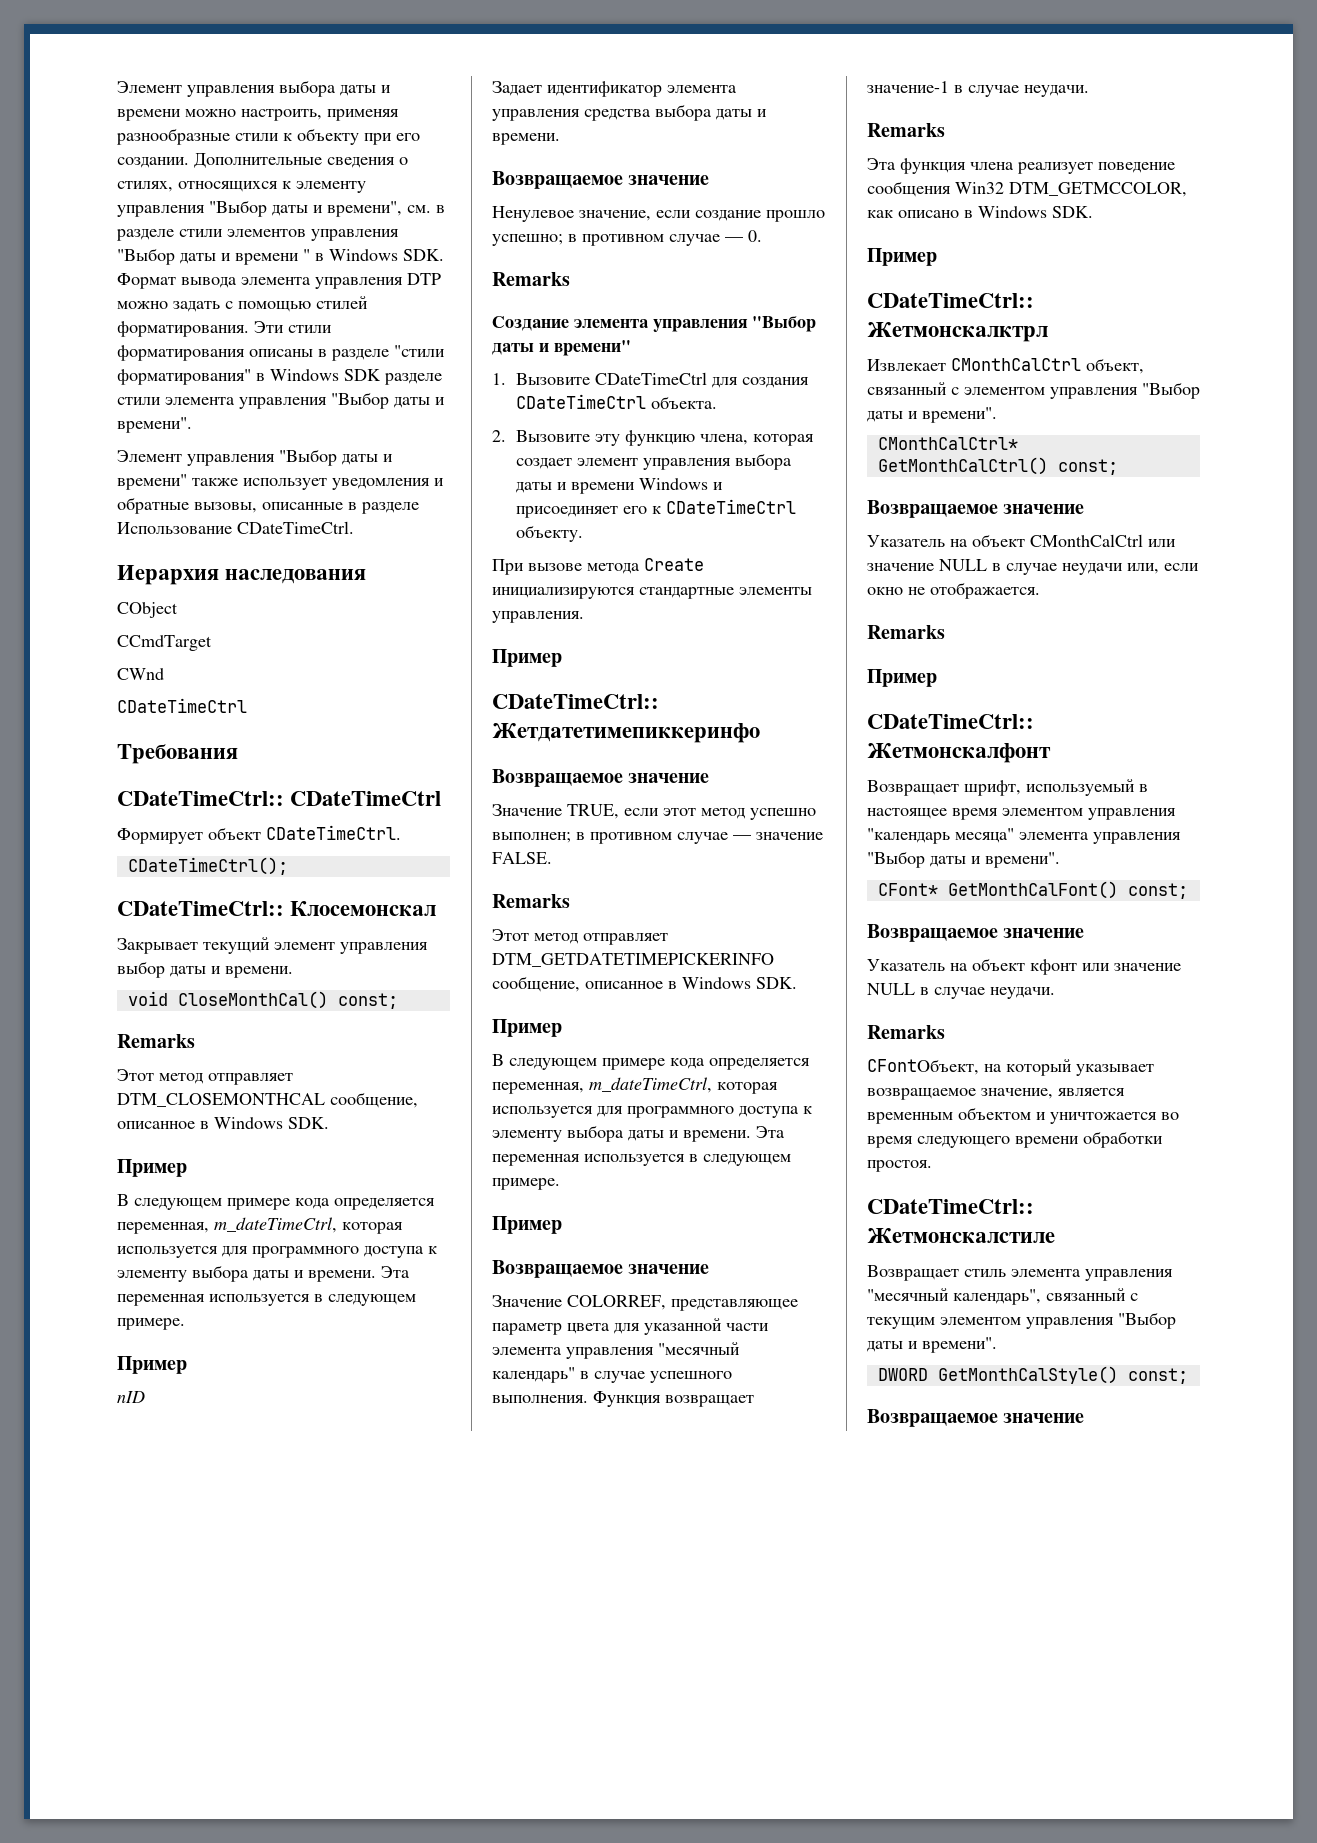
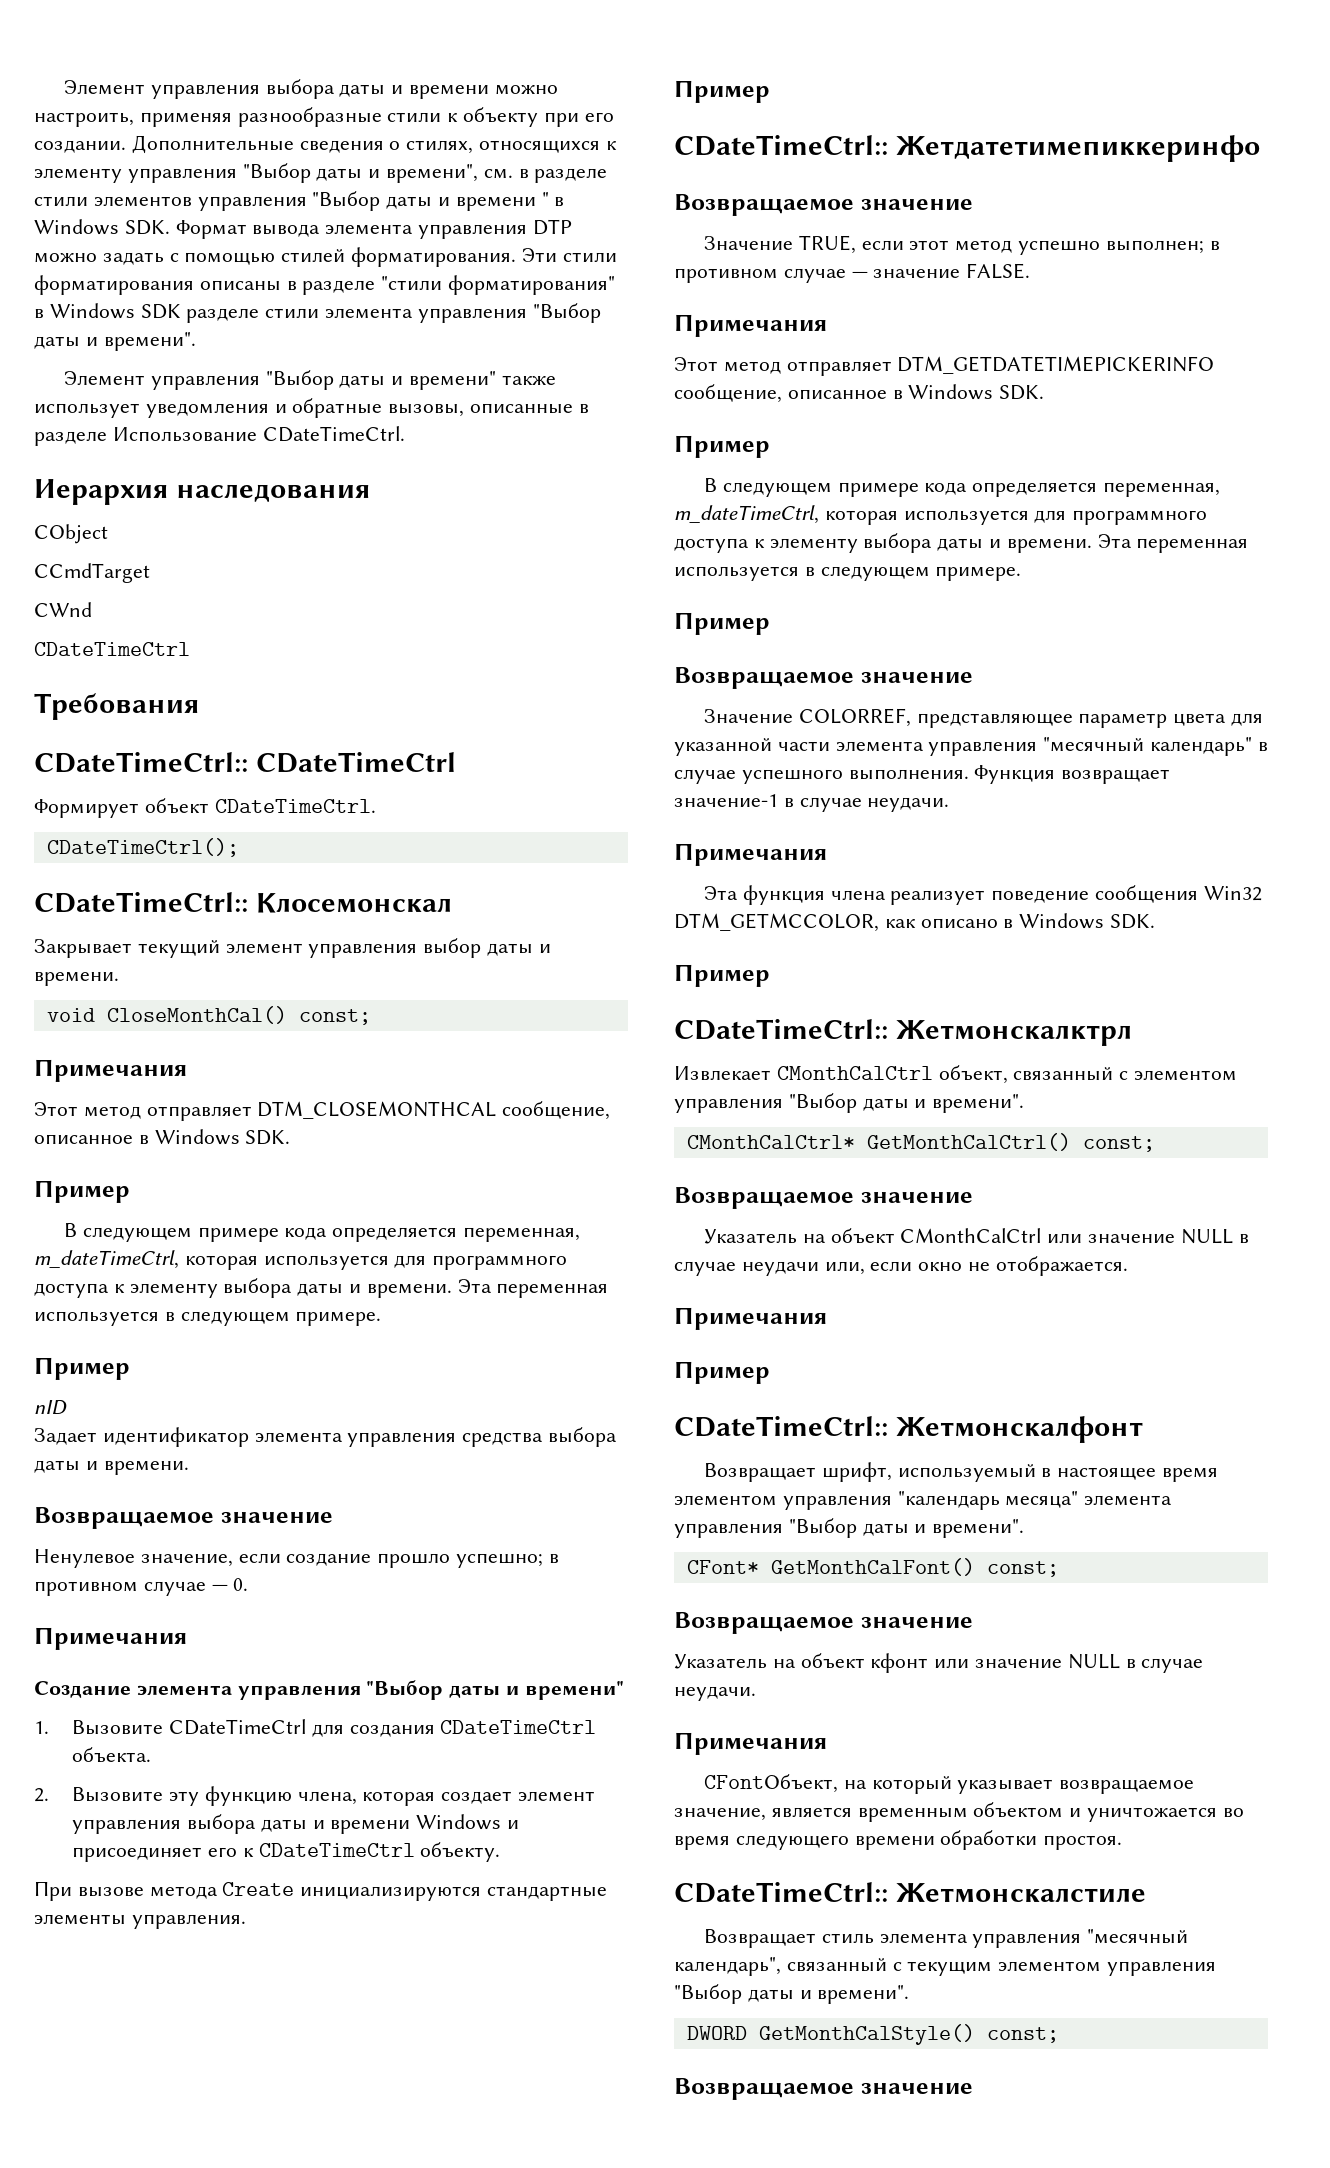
[117,1034,195,1048] Remarks -> [34,1059,187,1082] Примечания
[492,272,570,286] Remarks -> [34,1627,187,1650] Примечания
[492,894,570,908] Remarks -> [674,314,827,337] Примечания
[867,123,945,137] Remarks -> [674,843,827,866] Примечания
[867,625,945,639] Remarks -> [674,1307,827,1330] Примечания
[867,1025,945,1039] Remarks -> [674,1732,827,1755] Примечания

